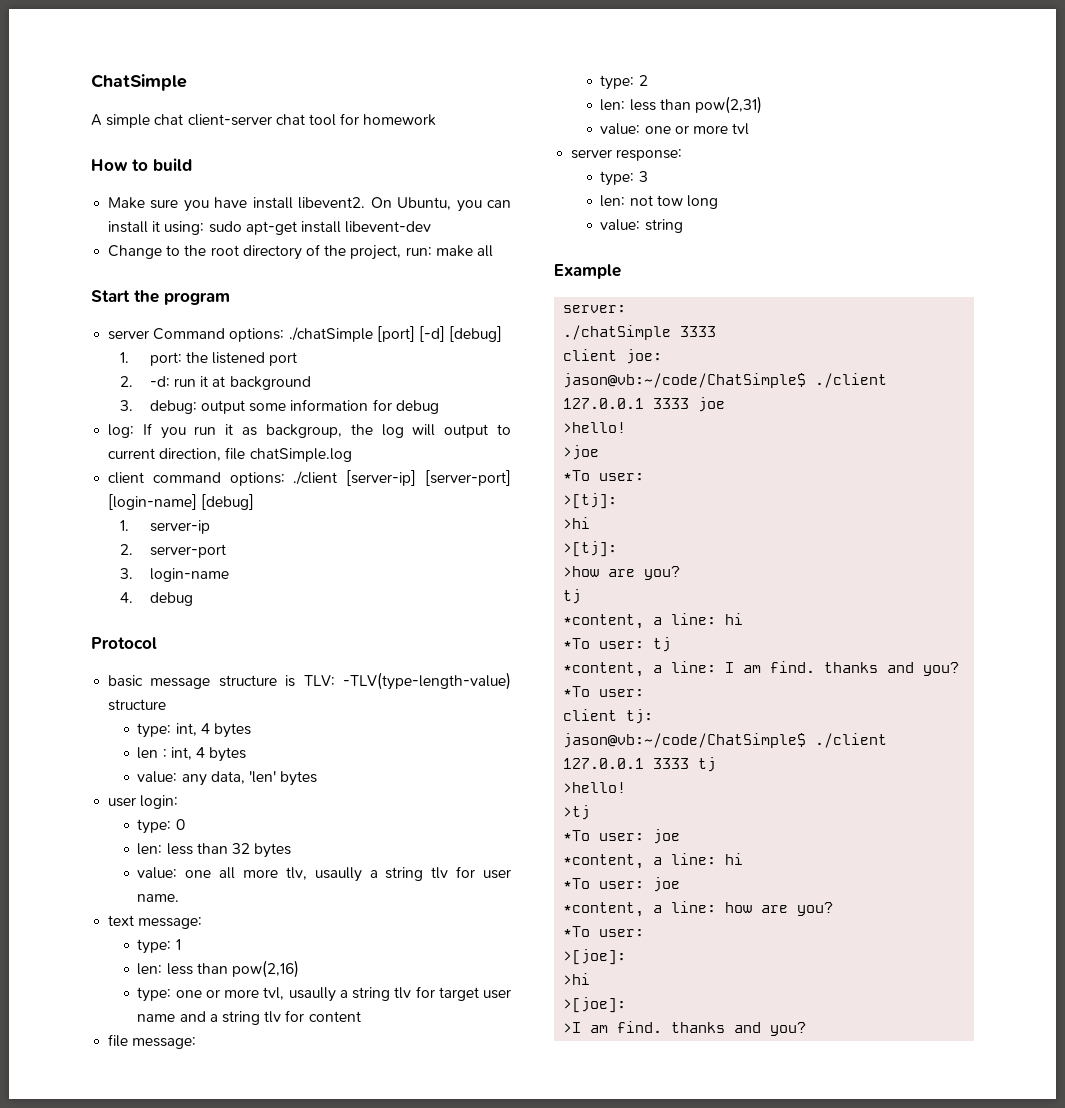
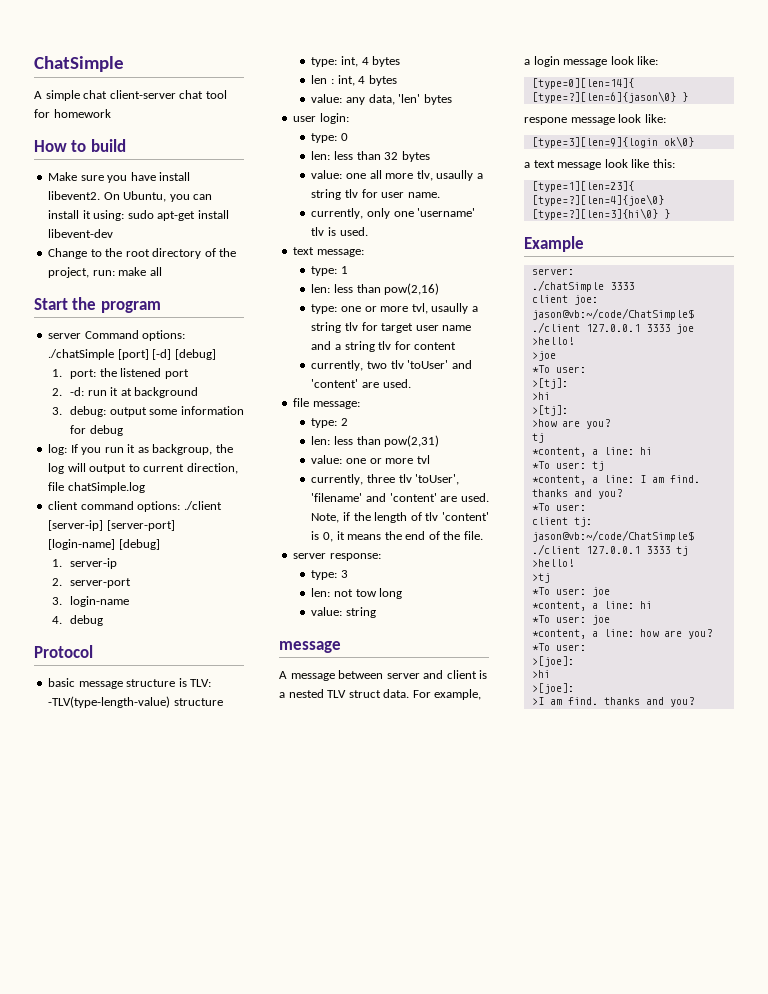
(180, 898) none -> [311,208,476,219] [311,227,368,236] // currently, only one 'username' tlv is used.
(361, 1016) none -> [311,360,472,371] [311,379,411,388] // currently, two tlv 'toUser' and 'content' are used.
(750, 129) none -> [311,474,460,485] [311,493,489,502] [311,512,489,523] [311,531,483,542] // currently, three tlv 'toUser', 'filename' and 'content' are used. Note, if the length of tlv 'content' is 0, it means the end of the file.
(683, 226) none -> [279,641,341,653] [279,670,488,681] [279,689,482,700] [524,56,659,67] [531,78,634,89] [531,91,688,103] [524,114,666,125] [531,136,694,148] [524,159,675,170] [531,181,634,192] [531,194,664,206] [531,208,670,220] // message // A message between server and client is a nested TLV struct data. For example, a login message look like: // [type=0][len=14]{ [type=?][len=6]{jason\0} } // respone message look like: // [type=3][len=9]{login ok\0} // a text message look like this: // [type=1][len=23]{ [type=?][len=4]{joe\0} [type=?][len=3]{hi\0} }

